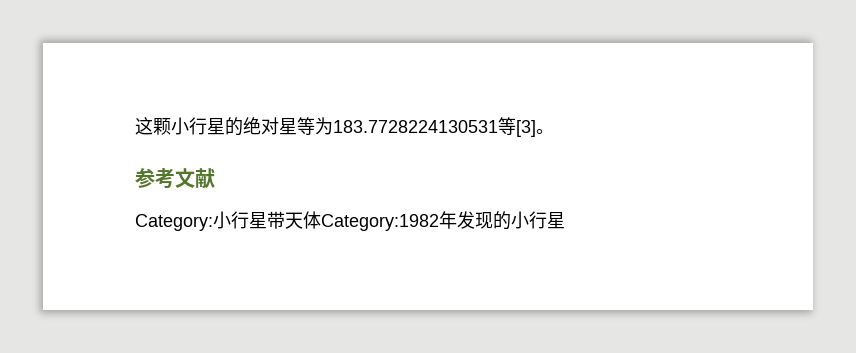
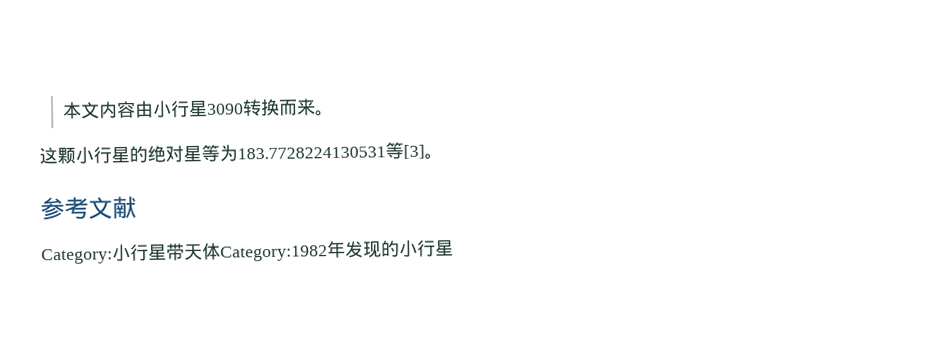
(135, 126) none -> [61,98,334,119] 本文内容由小行星3090转换而来。 //

